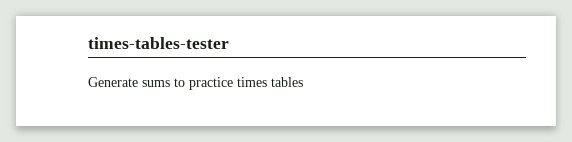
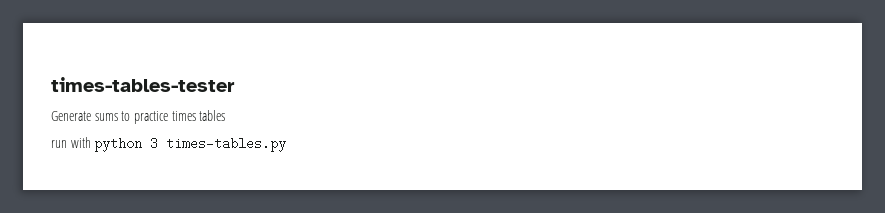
(303, 82) none -> [51,137,287,152] // run with python 3 times-tables.py

